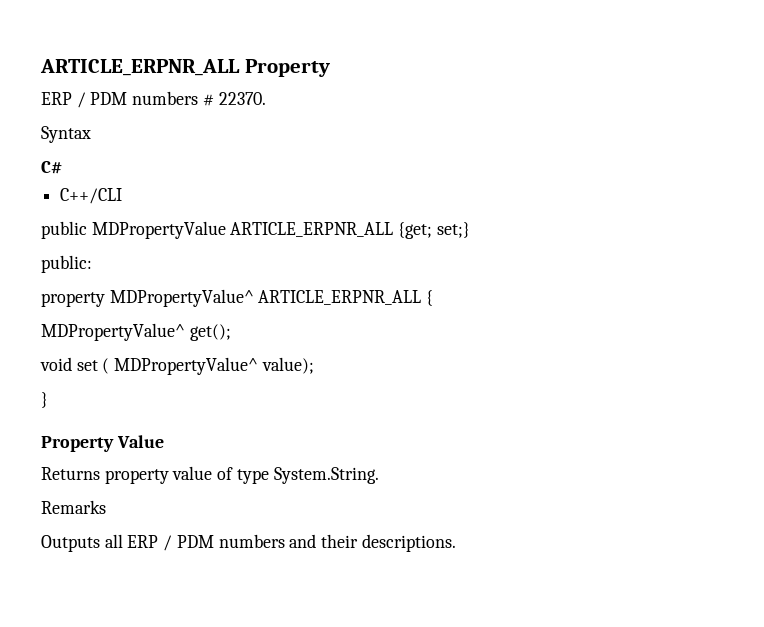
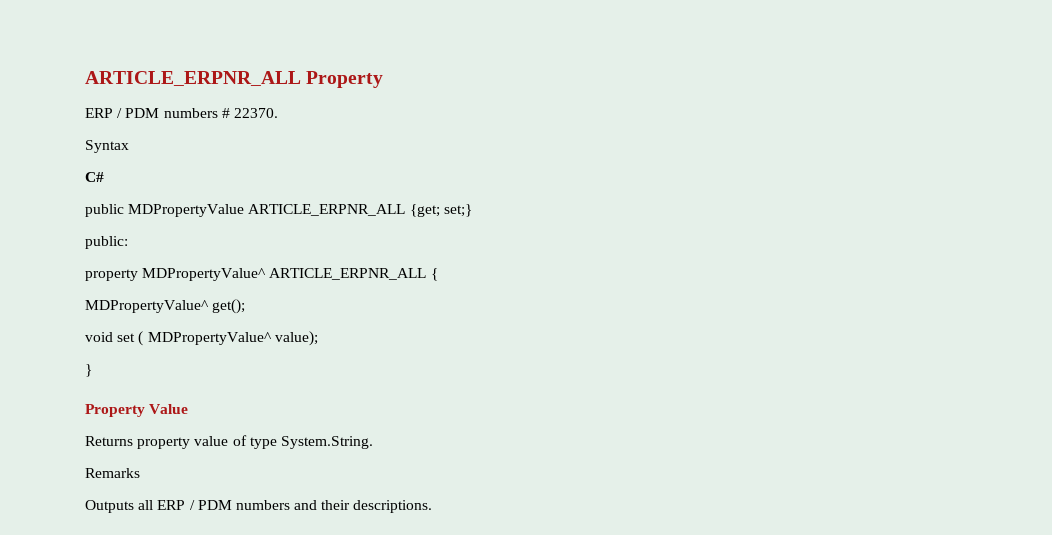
[60,188,123,204] // C++/CLI -> (104, 177) none

